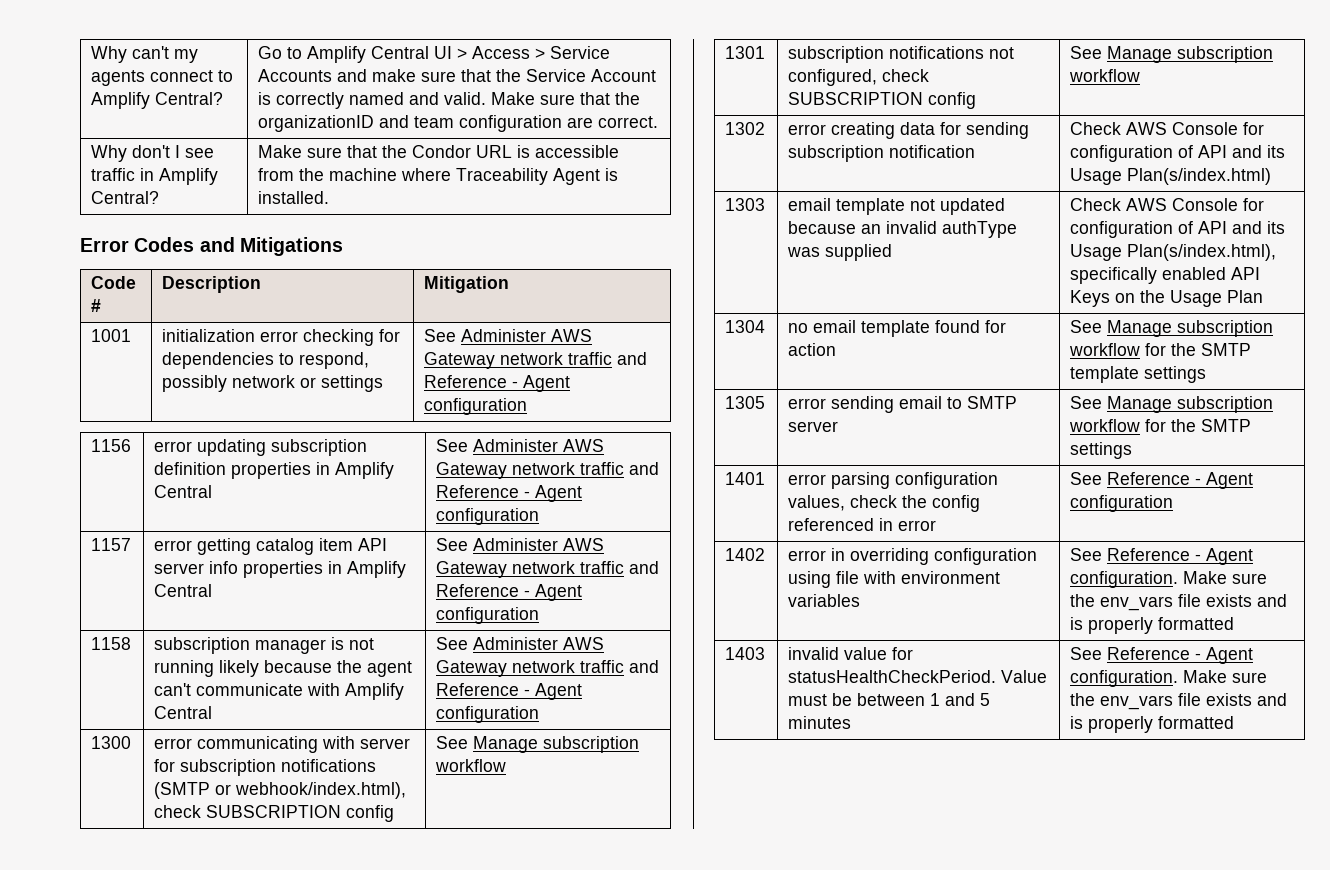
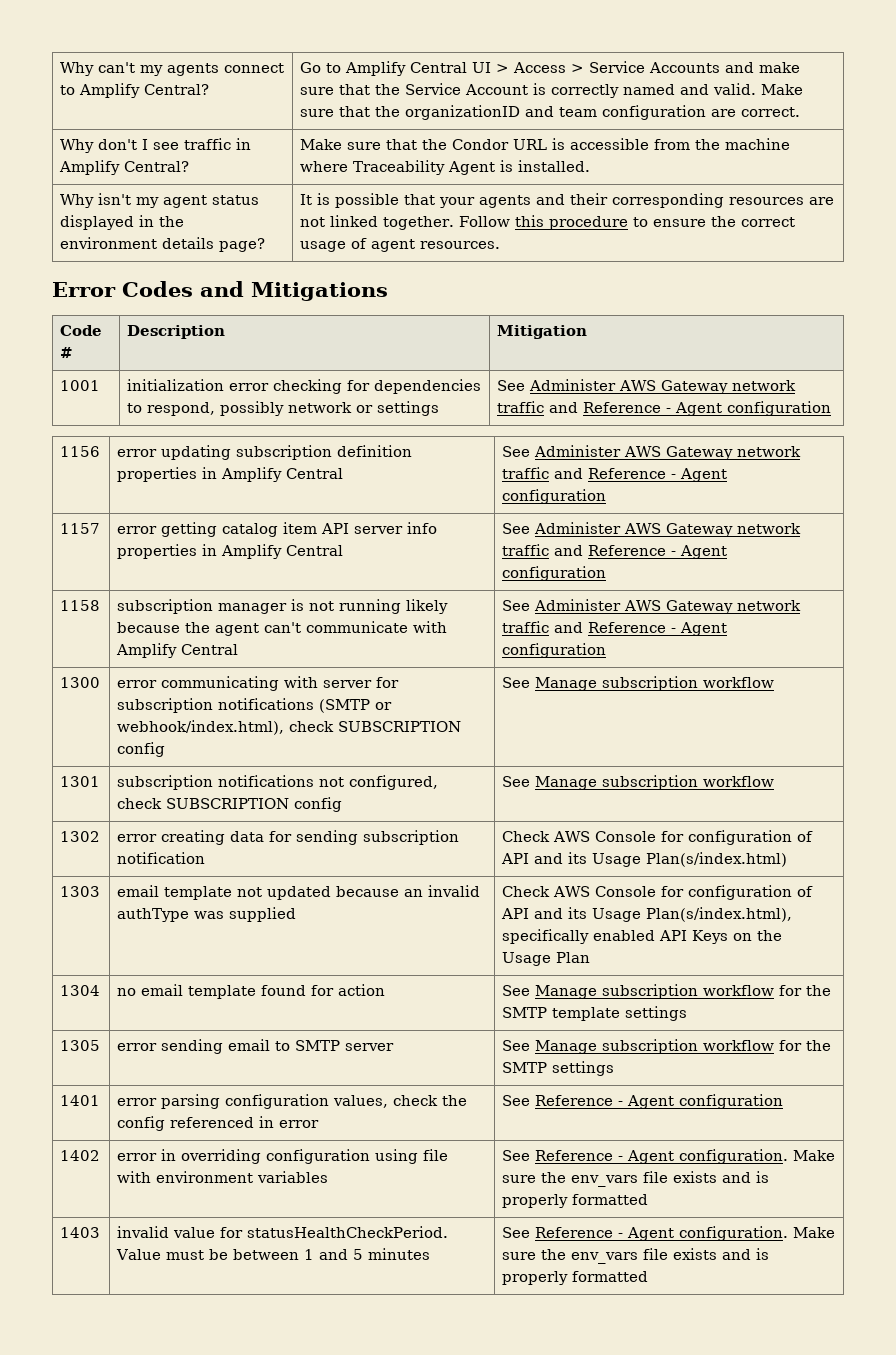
(330, 197) none -> [60,193,260,208] [60,215,185,230] [60,237,266,252] [300,193,835,208] [300,215,796,230] [300,238,501,252] // Why isn't my agent status displayed in the environment details page? | It is possible that your agents and their corresponding resources are not linked together. Follow this procedure to ensure the correct usage of agent resources.

